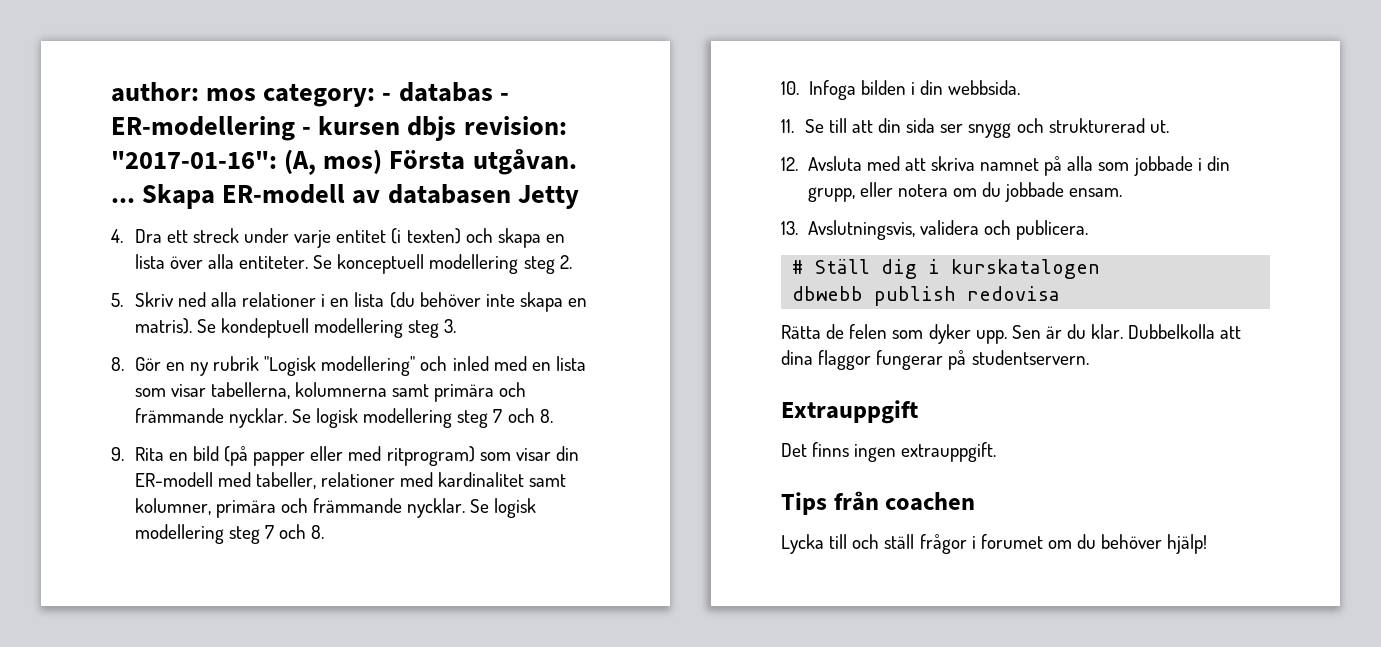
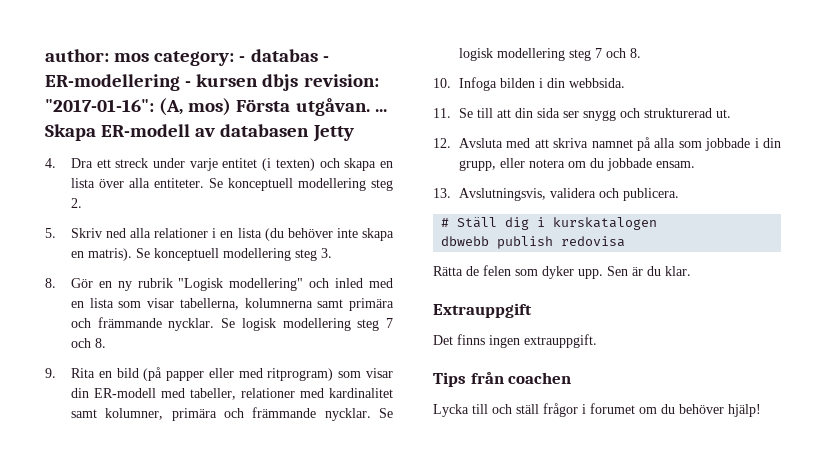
[220,318,309,338] kondeptuell -> [153,248,219,261] konceptuell
[1128,324,1242,339] [781,350,1089,370] Dubbelkolla att dina flaggor fungerar på studentservern. -> (691, 271) none

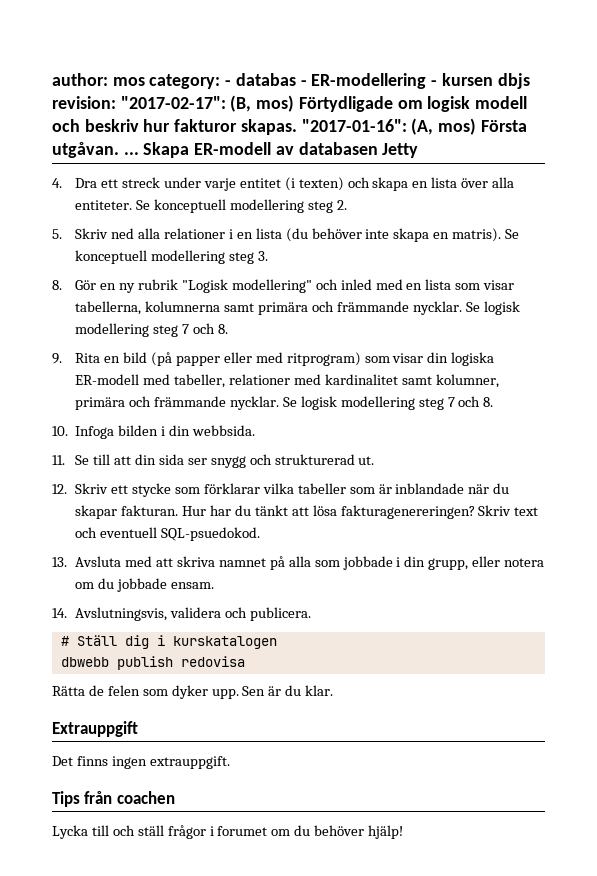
(379, 80) none -> [120,95,528,112] [52,119,297,135] "2017-02-17": (B, mos) Förtydligade om logisk modell och beskriv hur fakturor skapas.
(89, 393) none -> [451,352,495,366] logiska
(451, 143) none -> [75,483,510,497] [75,505,539,519] [75,527,261,541] [52,557,67,567] Skriv ett stycke som förklarar vilka tabeller som är inblandade när du skapar fakturan. Hur har du tänkt att lösa fakturagenereringen? Skriv text och eventuell SQL-psuedokod. // 13.
[433,188,451,198] 13. -> [52,608,67,618] 14.

